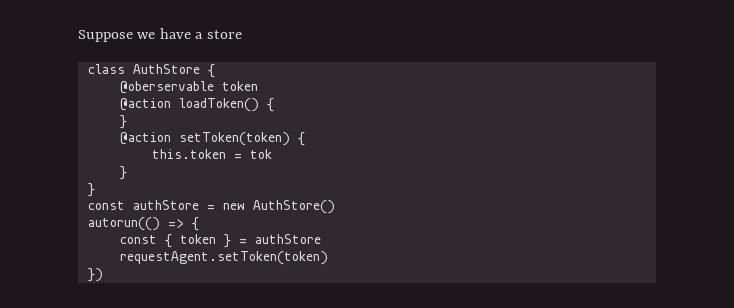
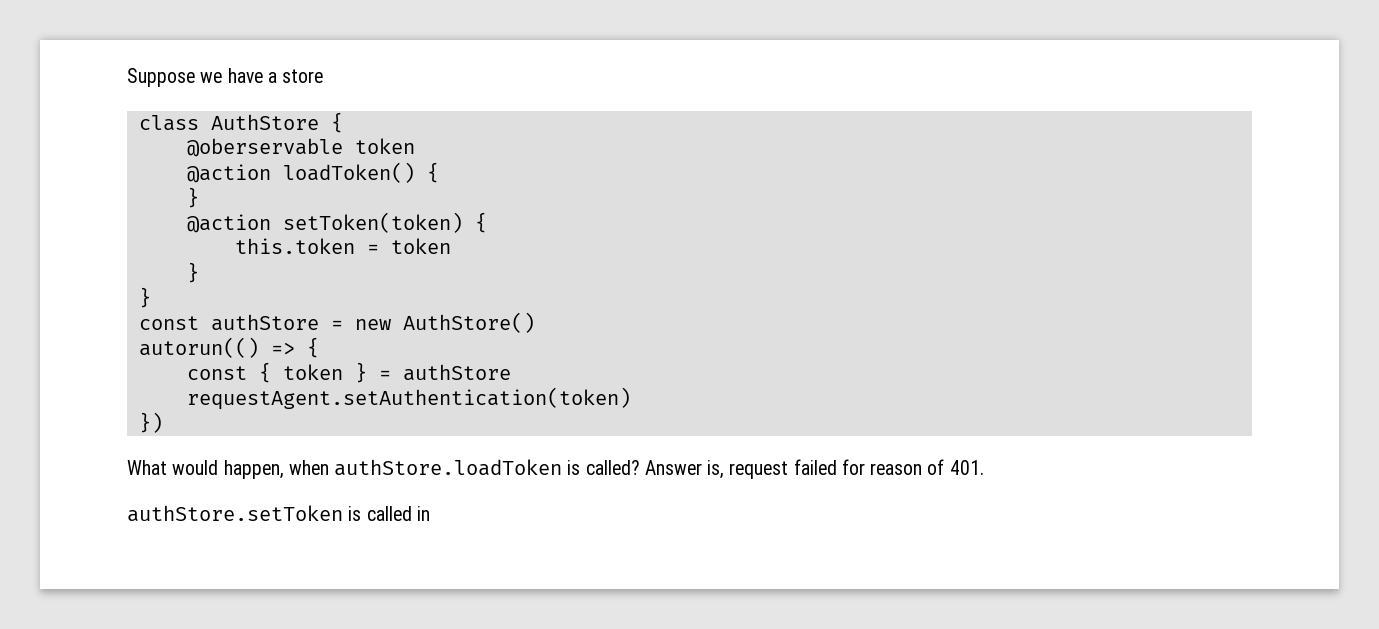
[249,149,272,159] tok -> [390,238,451,254] token
[119,251,328,265] requestAgent.setToken(token) -> [186,387,631,410] requestAgent.setAuthentication(token)
(103, 275) none -> [127,459,984,479] [127,505,430,522] // What would happen, when authStore.loadToken is called? Answer is, request failed for reason of 401. // authStore.setToken is called in

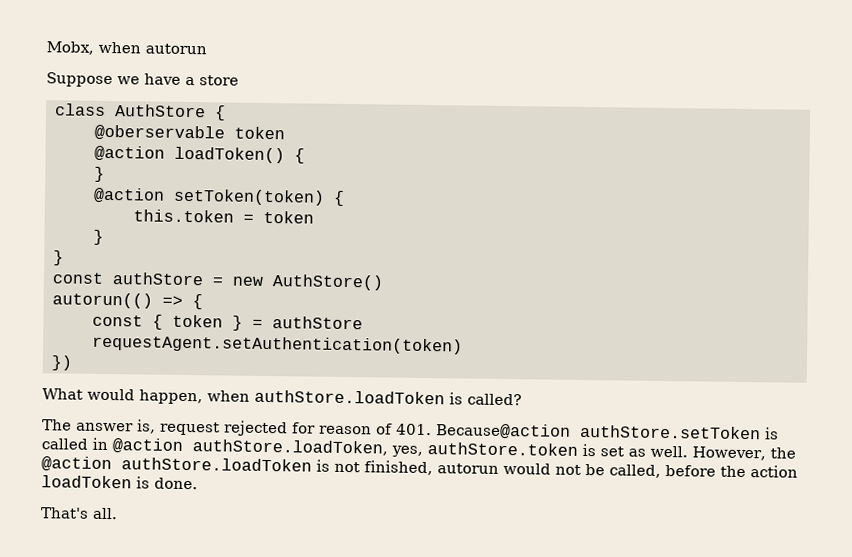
(127, 77) none -> [46,41,207,55] Mobx, when autorun //
[644,460,702,475] Answer -> [42,419,134,432] // The answer
[793,459,837,475] failed -> [224,420,288,437] rejected
(984, 467) // -> [435,423,571,440] Because@action
(430, 513) none -> [112,438,796,461] [41,456,798,478] [41,475,198,490] [40,507,118,520] @action authStore.loadToken, yes, authStore.token is set as well. However, the @action authStore.loadToken is not finished, autorun would not be called, before the action loadToken is done. // That's all.

